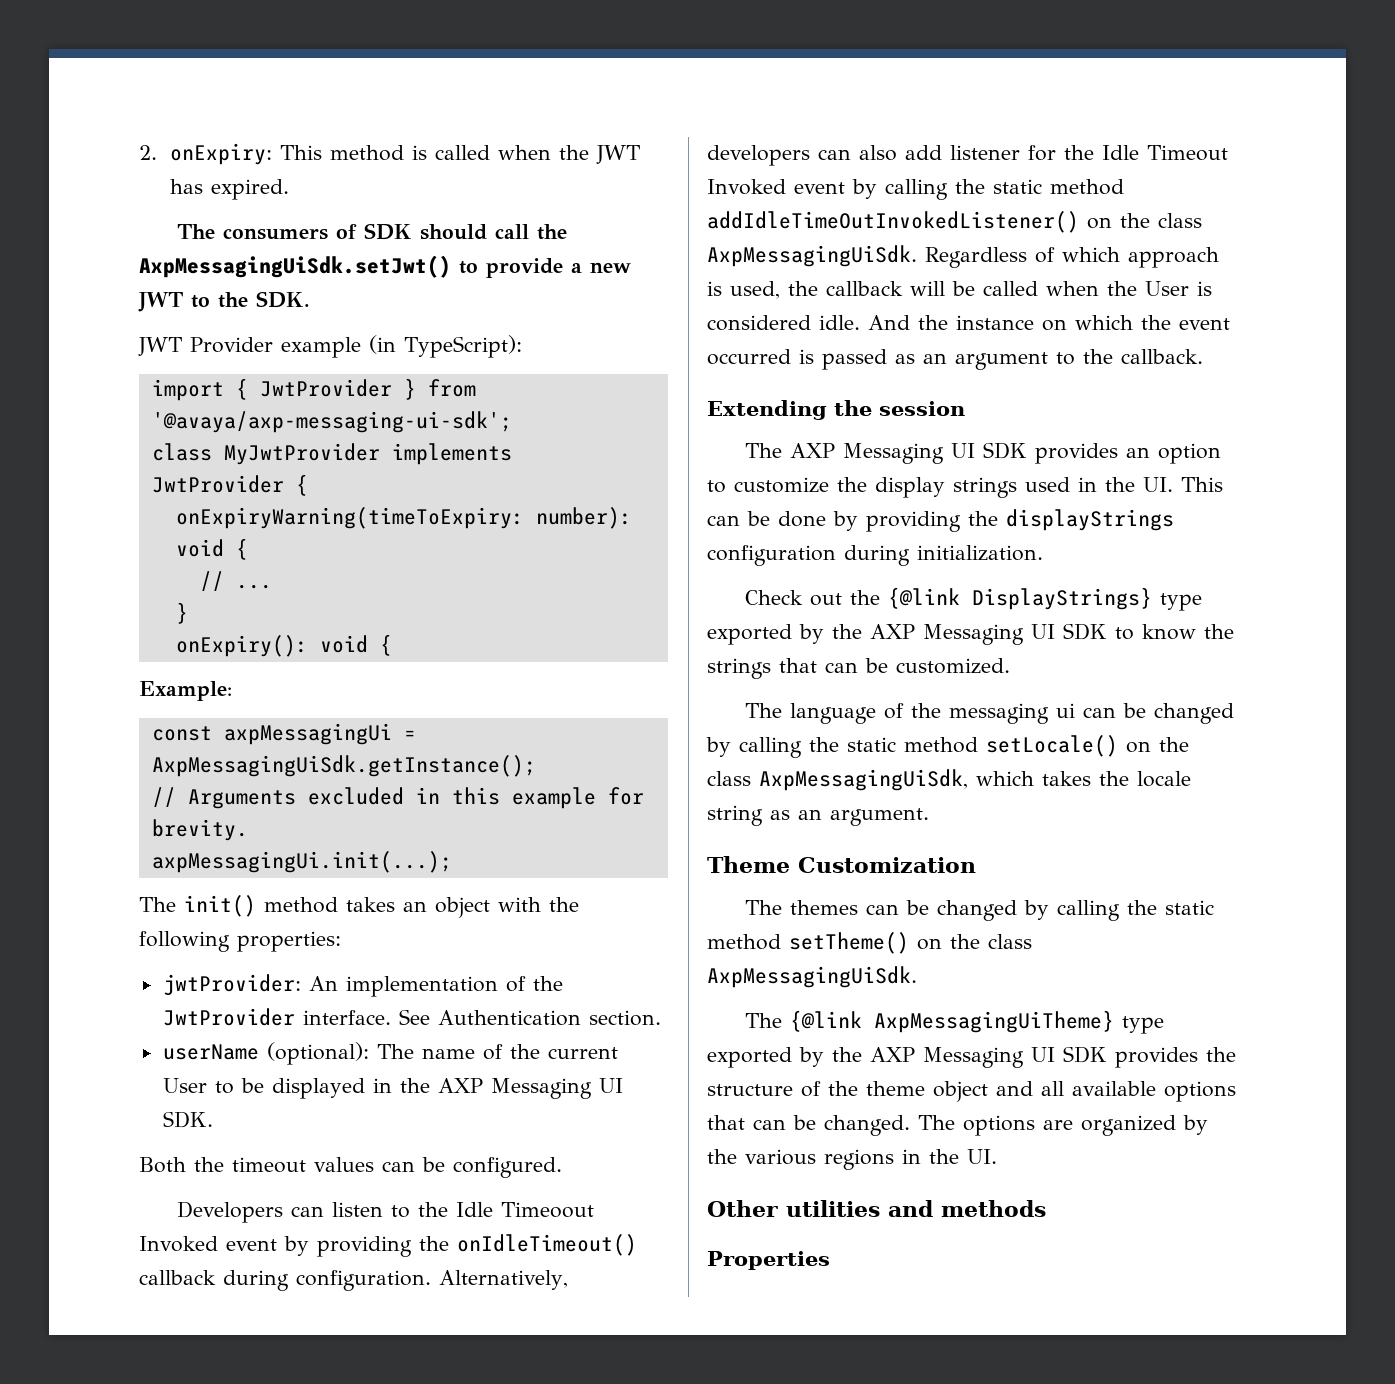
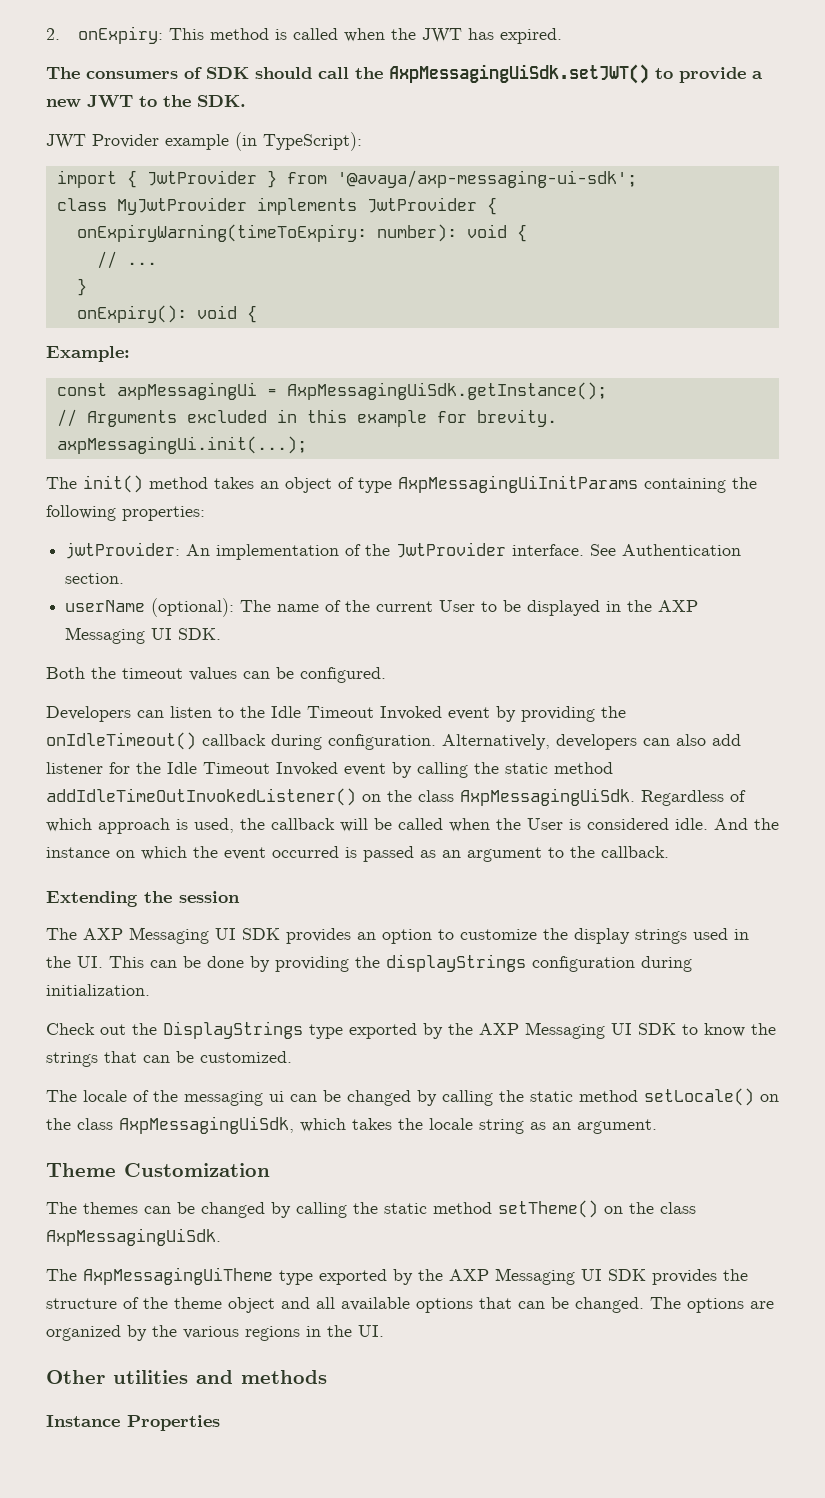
[139,255,451,278] AxpMessagingUiSdk.setJwt() -> [389,64,649,84] AxpMessagingUiSdk.setJWT()
[498,897,541,912] with -> [338,475,726,493] of type AxpMessagingUiInitParams containing
[500,1202,594,1218] Timeoout -> [307,706,374,718] Timeout
[887,587,1152,610] {@link DisplayStrings} -> [163,1021,303,1039] DisplayStrings
[789,703,876,724] language -> [83,1090,127,1102] locale
[789,1010,1114,1033] {@link AxpMessagingUiTheme} -> [83,1267,273,1285] AxpMessagingUiTheme
(1046, 1208) none -> [46,1415,120,1427] Instance

